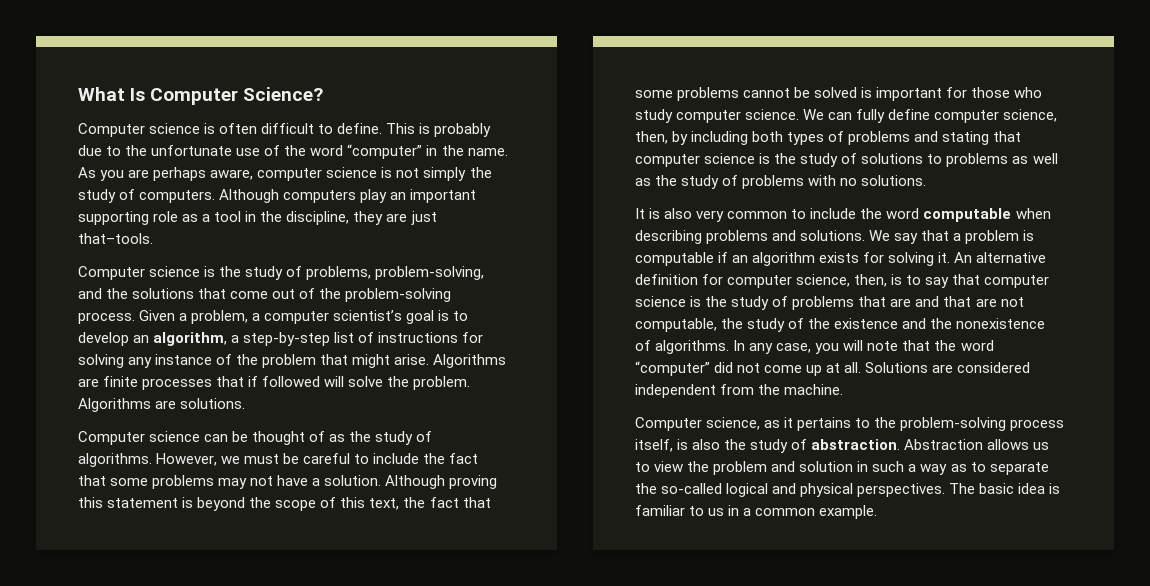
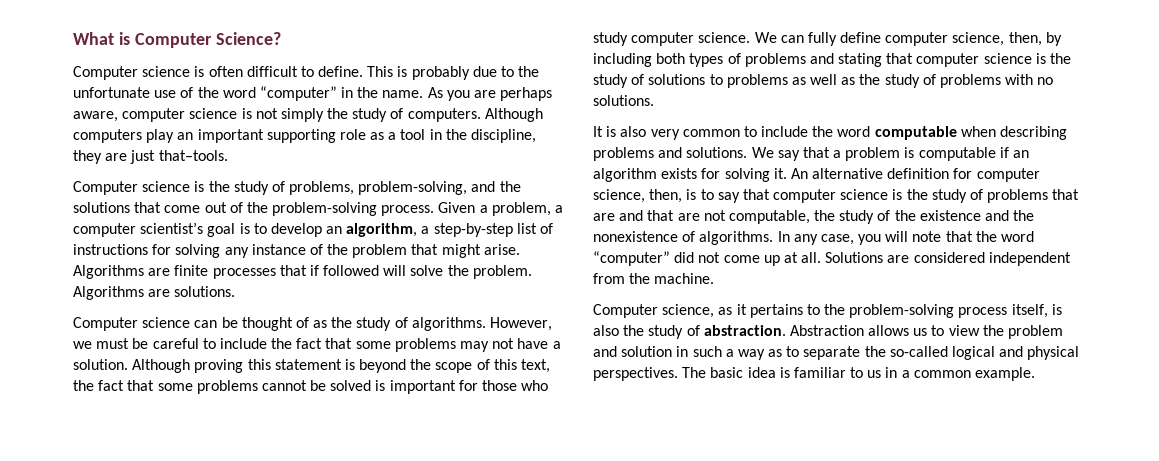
[130,88,146,101] Is -> [118,32,130,45] is

